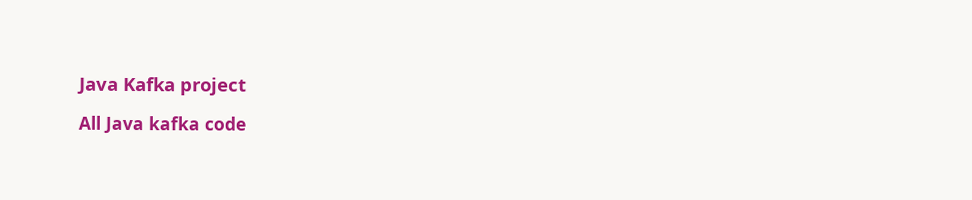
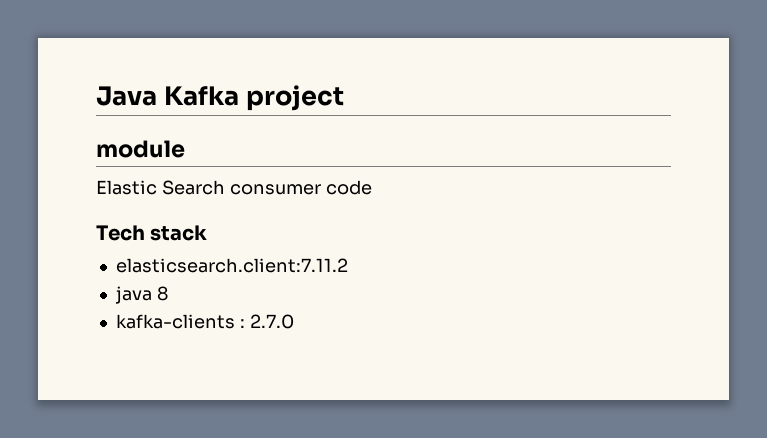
[78,115,246,135] All Java kafka code -> [96,140,185,158] [96,180,372,195] [96,225,208,241] [115,258,348,273] [114,286,168,304] [115,314,294,329] module // Elastic Search consumer code // Tech stack // elasticsearch.client:7.11.2 // java 8 // kafka-clients : 2.7.0

